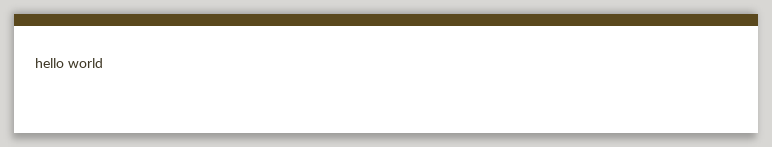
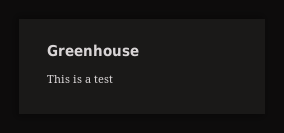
[35,58,103,68] hello world -> [47,44,139,57] [47,75,113,83] Greenhouse // This is a test

